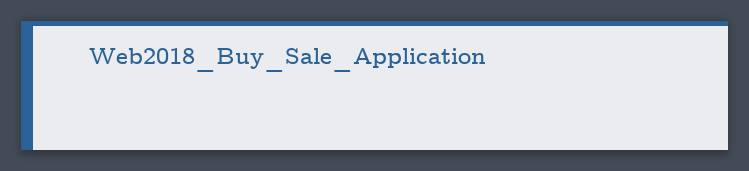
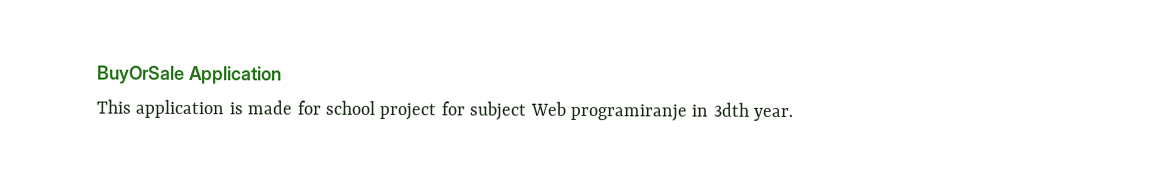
[89,48,486,72] Web2018_Buy_Sale_Application -> [97,65,282,85] [96,99,794,122] BuyOrSale Application // This application is made for school project for subject Web programiranje in 3dth year.

